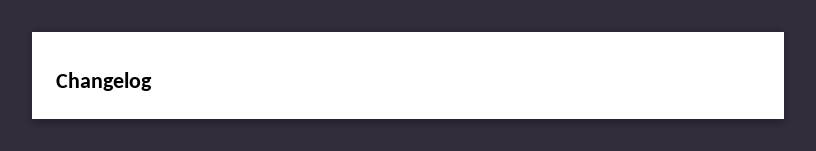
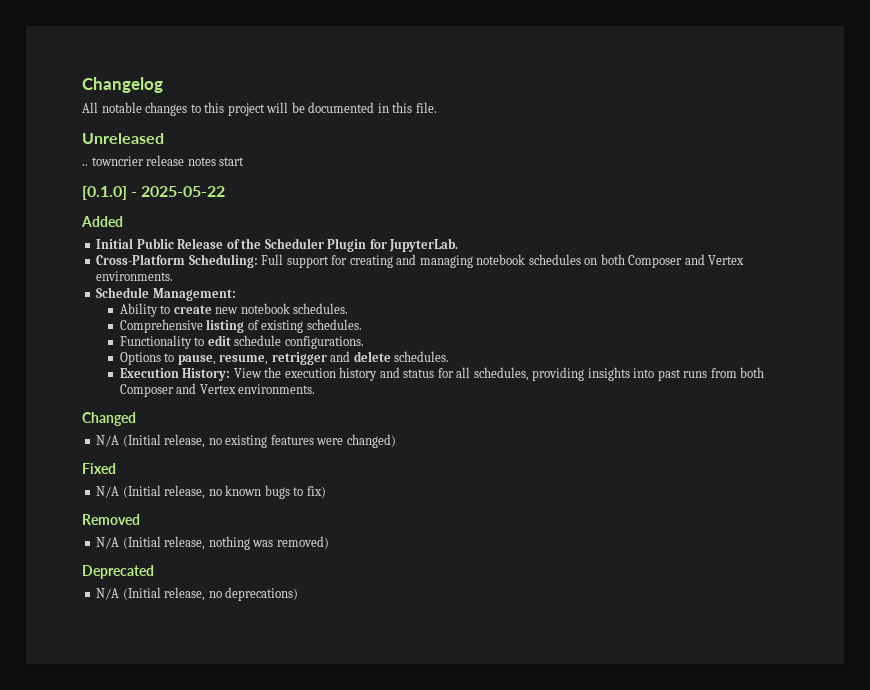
(152, 81) none -> [82,102,437,116] [82,133,164,144] [82,155,245,166] [82,186,226,200] [81,216,123,227] [96,238,459,252] [96,254,745,268] [96,271,174,281] [96,287,236,301] [119,303,349,317] [119,319,362,333] [119,335,364,349] [119,351,450,365] [119,367,765,381] [119,383,316,397] [82,412,136,426] [96,434,396,448] [82,463,116,474] [96,485,326,499] [82,514,140,525] [96,536,329,550] [82,565,154,579] [96,587,299,601] // All notable changes to this project will be documented in this file. // Unreleased // .. towncrier release notes start // [0.1.0] - 2025-05-22 // Added // Initial Public Release of the Scheduler Plugin for JupyterLab. // Cross-Platform Scheduling: Full support for creating and managing notebook schedules on both Composer and Vertex environments. // Schedule Management: // Ability to create new notebook schedules. // Comprehensive listing of existing schedules. // Functionality to edit schedule configurations. // Options to pause, resume, retrigger and delete schedules. // Execution History: View the execution history and status for all schedules, providing insights into past runs from both Composer and Vertex environments. // Changed // N/A (Initial release, no existing features were changed) // Fixed // N/A (Initial release, no known bugs to fix) // Removed // N/A (Initial release, nothing was removed) // Deprecated // N/A (Initial release, no deprecations)

